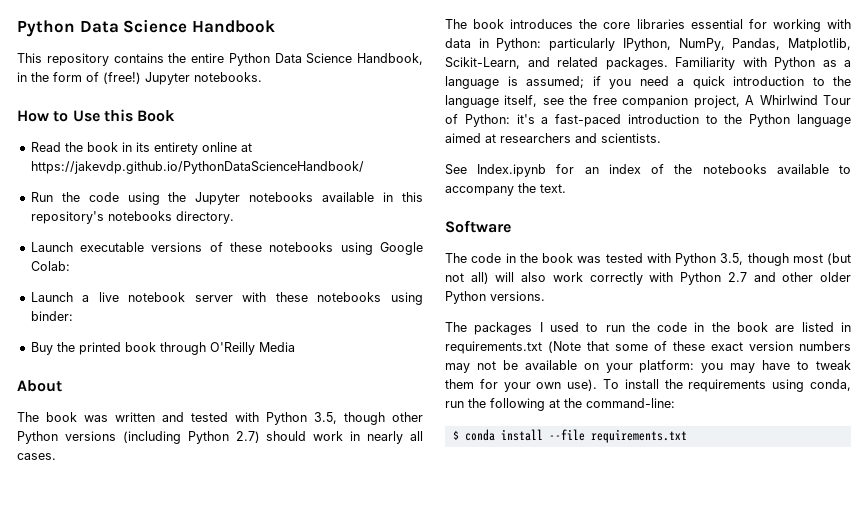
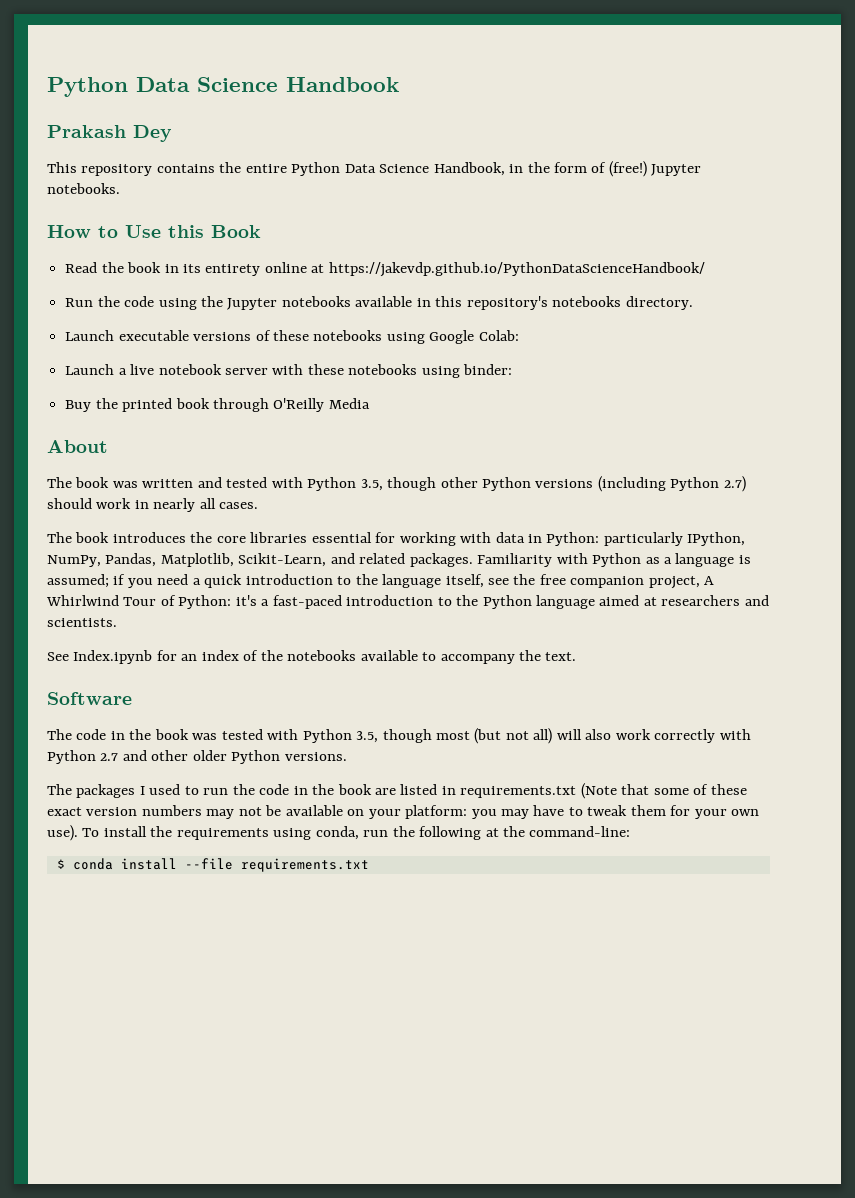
(275, 26) none -> [47,125,172,142] // Prakash Dey

